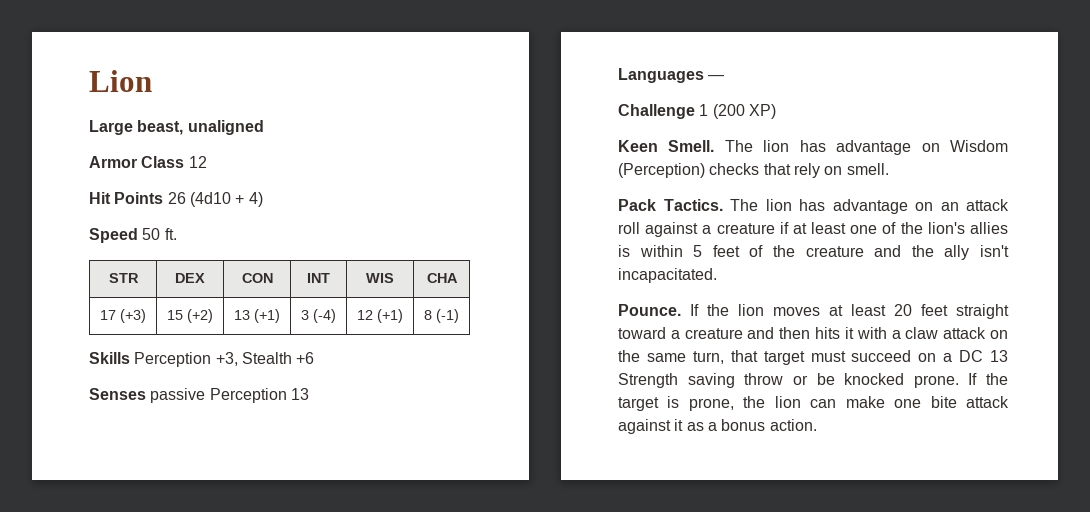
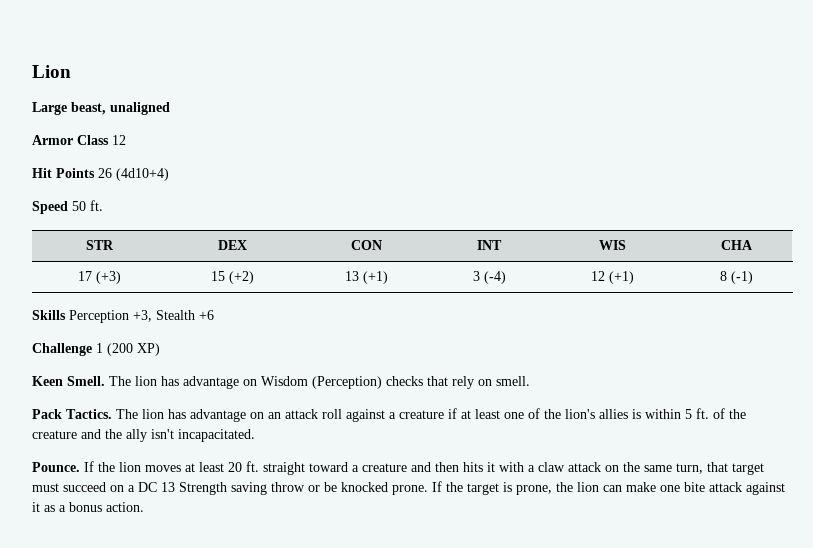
[189,192,263,207] (4d10 + 4) -> [116,168,169,181] (4d10+4)
[89,388,309,403] [618,68,725,83] // Senses passive Perception 13 // Languages — -> (214, 315) none
[712,245,740,257] feet -> [696,408,709,419] ft.
[921,304,948,316] feet -> [246,461,259,472] ft.

